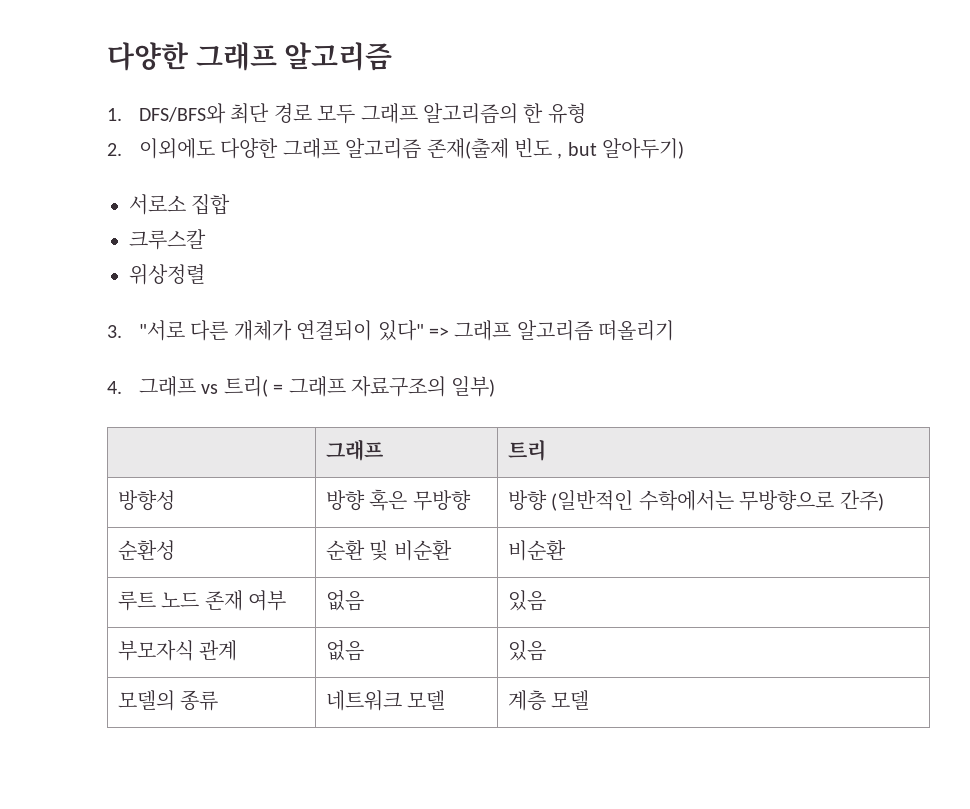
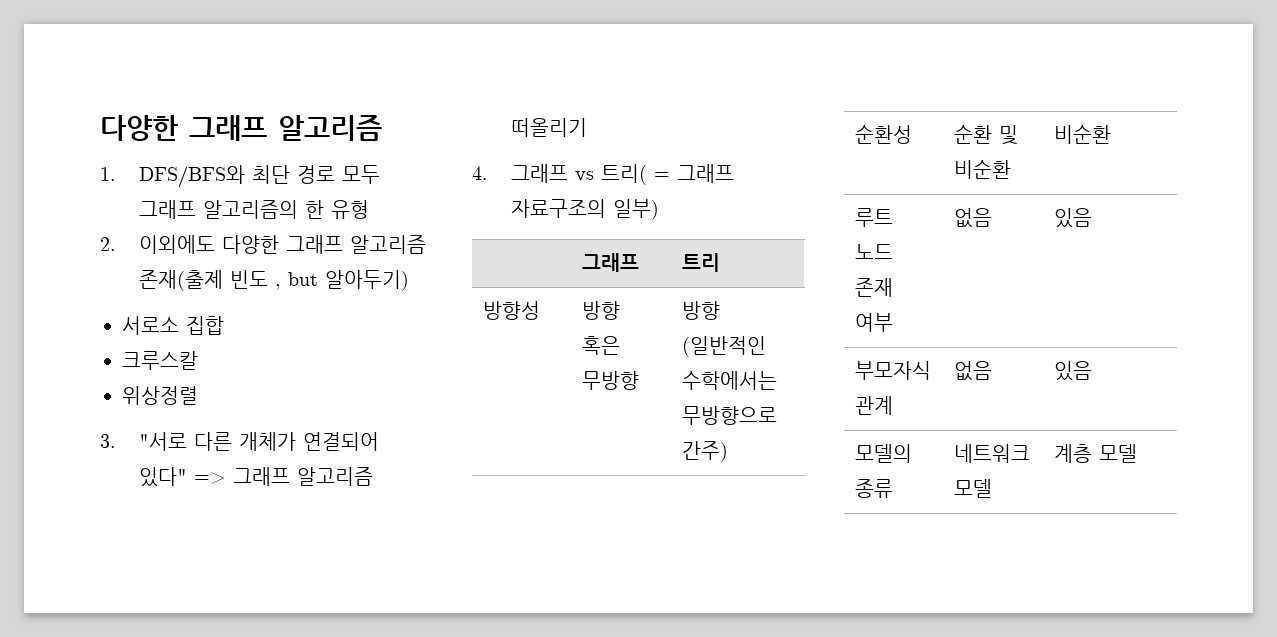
[296,320,373,341] 연결되이 -> [302,432,379,451] 연결되어

